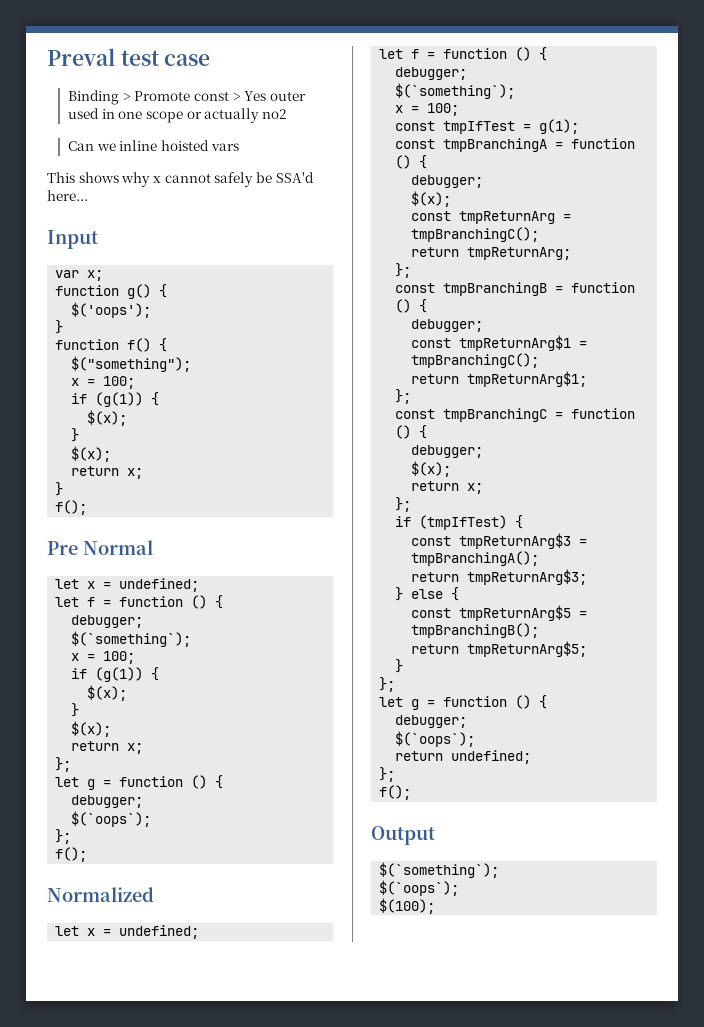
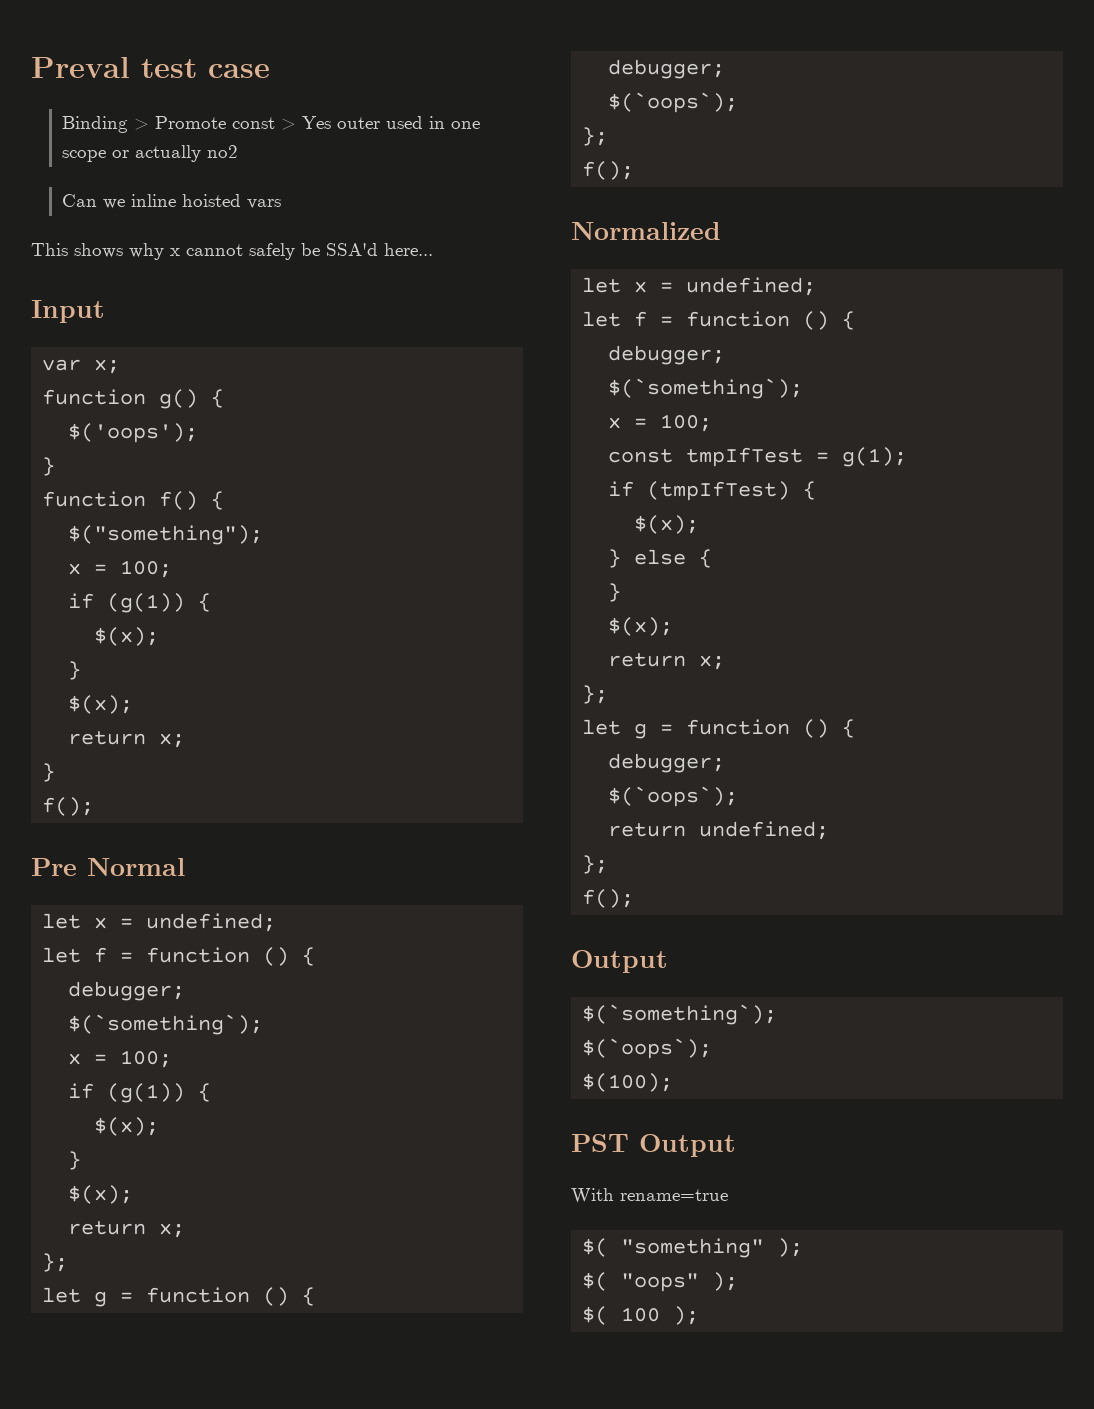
[395,138,636,152] [395,155,428,169] [411,175,484,188] [411,191,452,207] [411,211,572,224] [411,227,540,242] [411,247,572,260] [395,263,412,278] [395,282,636,296] [395,299,428,313] [411,319,484,332] [411,335,588,351] [411,353,540,368] [411,371,588,387] [395,389,412,404] [395,408,636,422] [395,425,428,439] [411,445,484,458] [411,461,452,477] [411,481,484,494] [395,497,412,512] [395,515,524,530] [411,533,588,549] [411,551,540,566] [411,569,588,585] [395,587,460,601] [411,605,588,621] [411,623,540,638] [411,641,588,657] [395,659,404,673] const tmpBranchingA = function () { // debugger; // $(x); // const tmpReturnArg = tmpBranchingC(); // return tmpReturnArg; // }; // const tmpBranchingB = function () { // debugger; // const tmpReturnArg$1 = tmpBranchingC(); // return tmpReturnArg$1; // }; // const tmpBranchingC = function () { // debugger; // $(x); // return x; // }; // if (tmpIfTest) { // const tmpReturnArg$3 = tmpBranchingA(); // return tmpReturnArg$3; // } else { // const tmpReturnArg$5 = tmpBranchingB(); // return tmpReturnArg$5; // } -> [608,481,817,501] [634,515,700,534] [608,549,713,568] [608,583,622,602] [608,617,674,636] [608,653,726,670] if (tmpIfTest) { // $(x); // } else { // } // $(x); // return x;
(436, 906) none -> [571,1134,736,1157] [571,1188,728,1204] [582,1238,804,1258] [582,1272,739,1292] [582,1306,700,1325] // PST Output // With rename=true // $( "something" ); // $( "oops" ); // $( 100 );

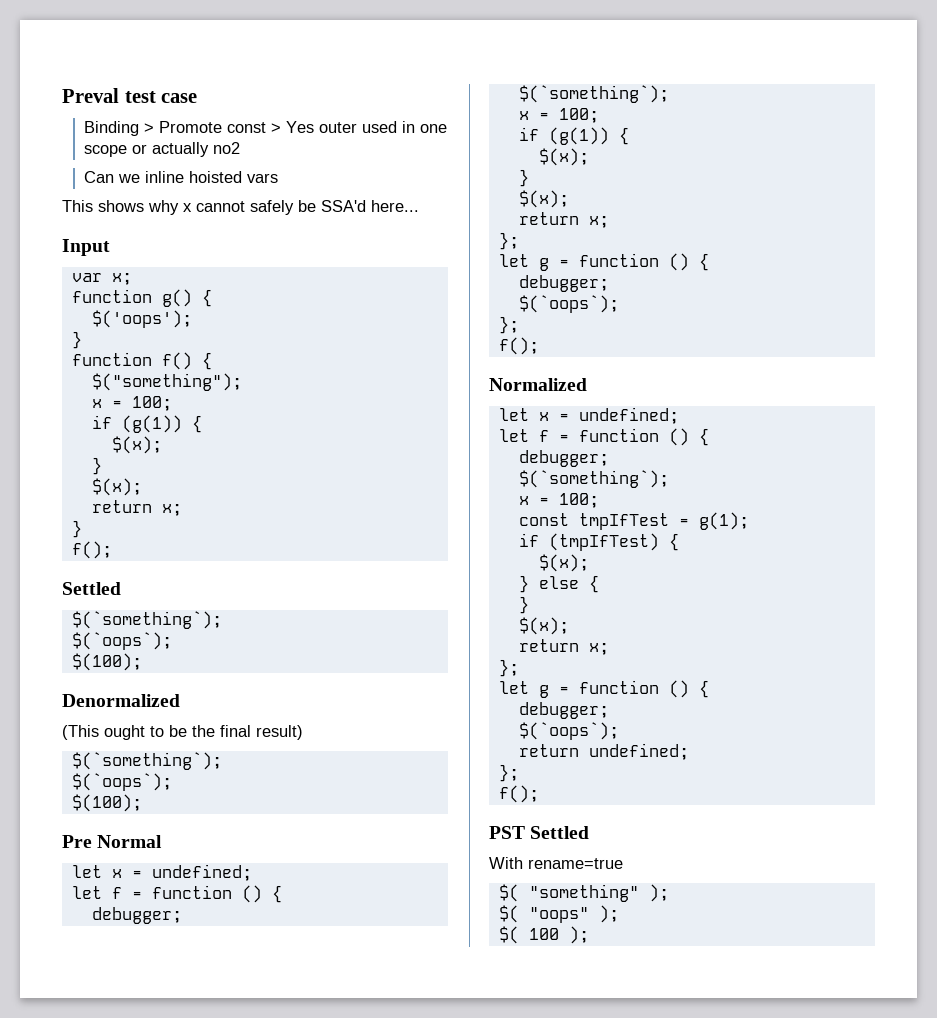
(95, 806) none -> [62,582,121,595] [71,611,222,629] [71,632,172,650] [71,653,142,671] [62,694,180,707] [62,725,303,740] [71,752,222,770] [71,773,172,791] [71,794,142,812] // Settled // $(`something`); // $(`oops`); // $(100); // Denormalized // (This ought to be the final result) // $(`something`); // $(`oops`); // $(100);
[571,950,668,973] [582,1004,778,1025] [582,1038,713,1059] [582,1073,674,1092] // Output // $(`something`); // $(`oops`); // $(100); -> (539, 794) none
[639,1134,736,1157] Output -> [530,826,590,839] Settled

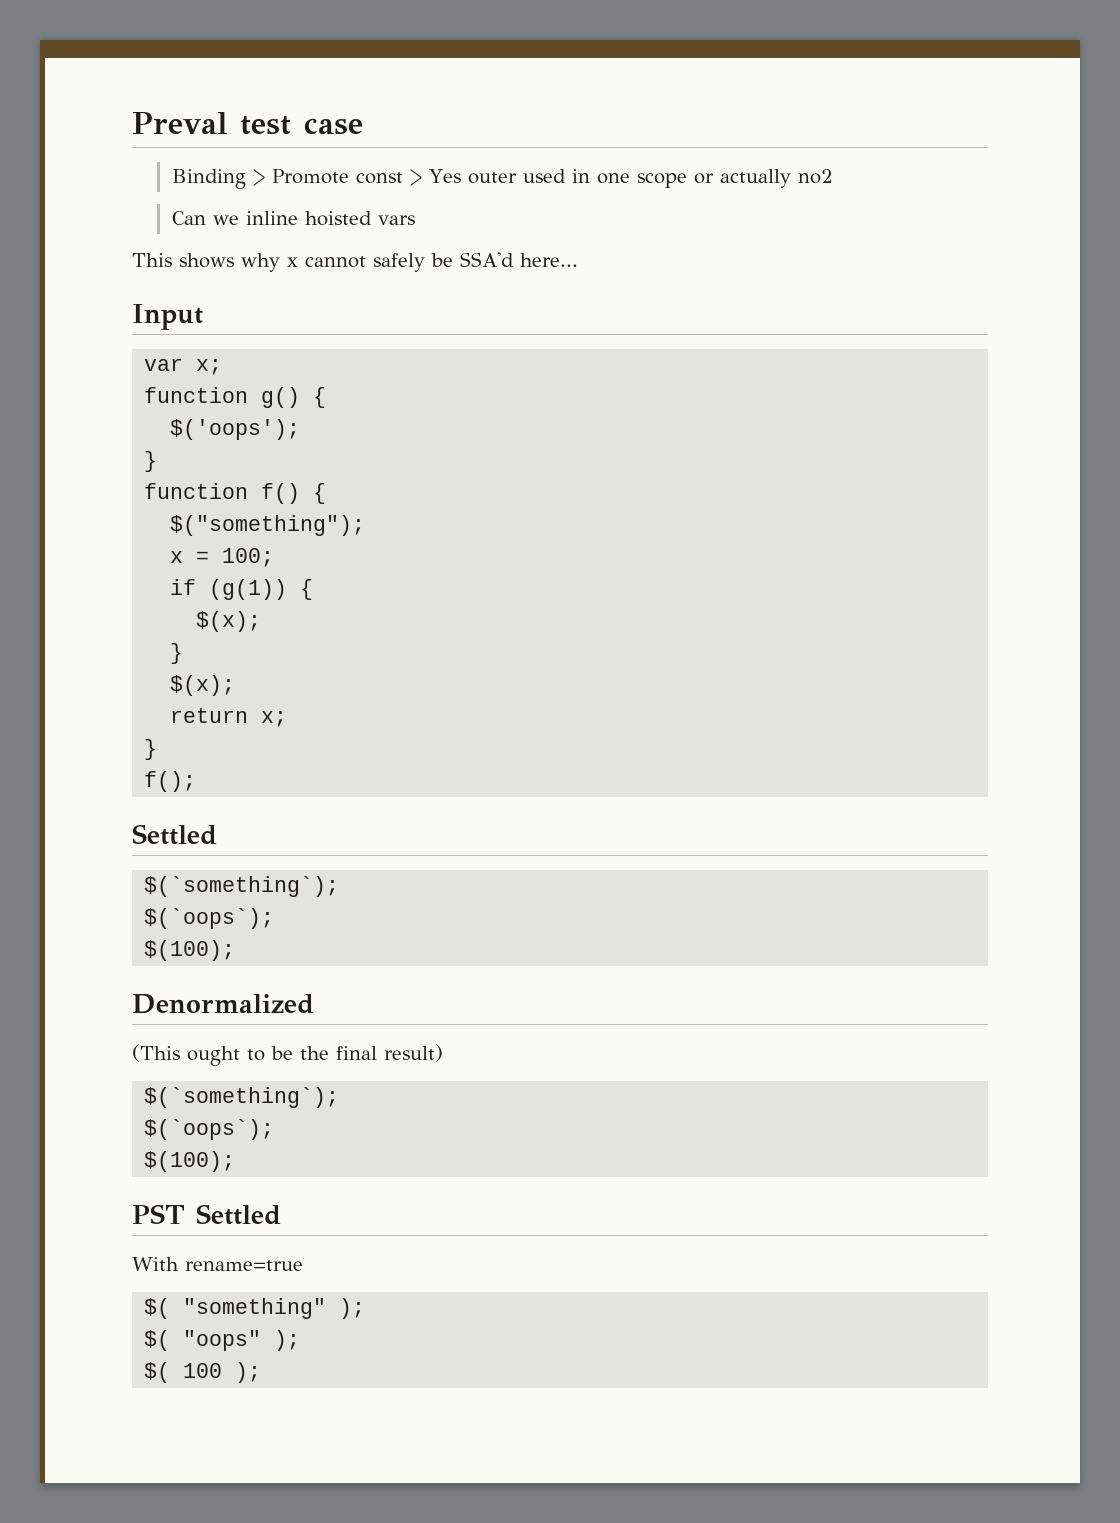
[62,835,163,848] [71,864,252,881] [71,885,282,903] [91,907,182,924] [518,85,669,103] [518,108,599,123] [518,127,629,145] [538,148,589,166] [518,169,529,187] [518,190,569,208] [518,212,609,228] [498,232,519,250] [498,253,709,271] [518,275,609,292] [518,295,619,313] [498,316,519,334] [498,337,539,355] [489,378,587,391] [498,407,679,424] [498,428,709,446] [518,450,609,467] [518,470,669,488] [518,493,599,508] [518,512,749,530] [518,533,679,551] [538,554,589,572] [518,575,599,593] [518,596,529,614] [518,617,569,635] [518,639,609,655] [498,659,519,677] [498,680,709,698] [518,702,609,719] [518,722,619,740] [518,743,689,760] [498,764,519,782] [498,785,539,803] // Pre Normal // let x = undefined; // let f = function () { // debugger; // $(`something`); // x = 100; // if (g(1)) { // $(x); // } // $(x); // return x; // }; // let g = function () { // debugger; // $(`oops`); // }; // f(); // Normalized // let x = undefined; // let f = function () { // debugger; // $(`something`); // x = 100; // const tmpIfTest = g(1); // if (tmpIfTest) { // $(x); // } else { // } // $(x); // return x; // }; // let g = function () { // debugger; // $(`oops`); // return undefined; // }; // f(); -> (236, 1161) none

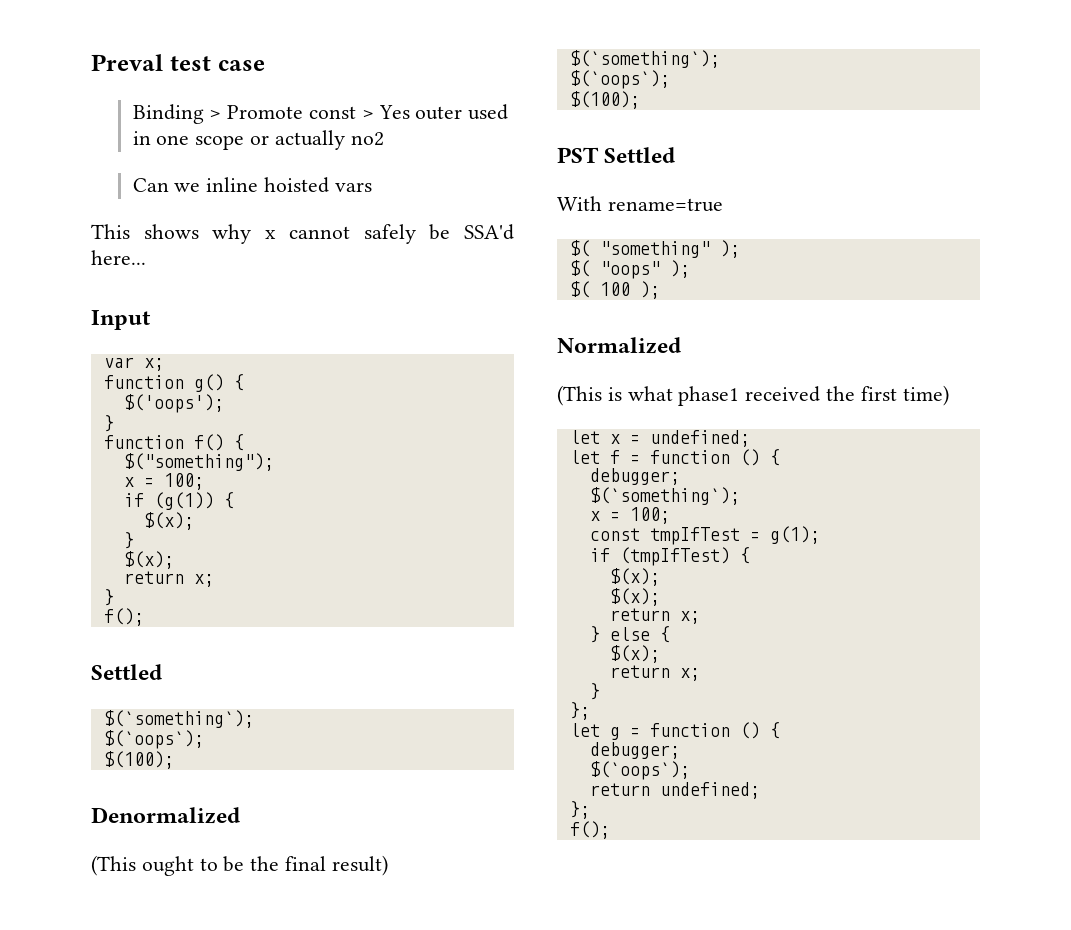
(262, 1372) none -> [557,337,681,354] [557,385,949,406] [569,430,750,447] [569,449,780,466] [589,468,680,485] [589,487,740,505] [589,507,670,524] [589,526,820,545] [589,547,750,566] [609,568,660,586] [609,588,660,606] [609,608,700,624] [589,626,670,643] [609,645,660,663] [609,665,700,681] [589,683,600,700] [569,702,590,720] [569,722,780,740] [589,742,680,759] [589,761,690,780] [589,782,760,799] [569,801,590,819] [569,821,610,839] // Normalized // (This is what phase1 received the first time) // let x = undefined; // let f = function () { // debugger; // $(`something`); // x = 100; // const tmpIfTest = g(1); // if (tmpIfTest) { // $(x); // $(x); // return x; // } else { // $(x); // return x; // } // }; // let g = function () { // debugger; // $(`oops`); // return undefined; // }; // f();

